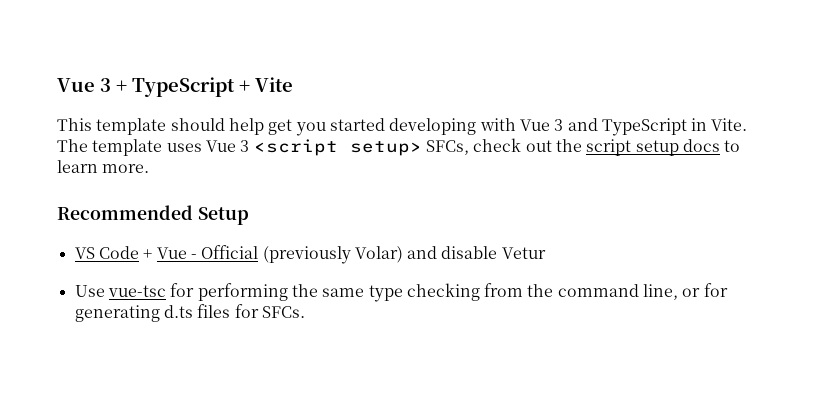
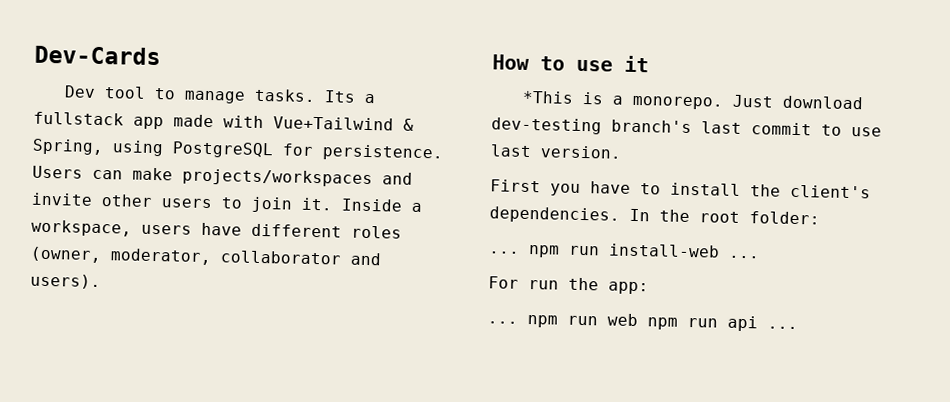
[57,77,293,97] [57,118,748,136] [57,138,741,156] [57,160,150,173] [57,205,249,225] [74,245,546,264] [74,283,728,302] [74,304,305,322] Vue 3 + TypeScript + Vite // This template should help get you started developing with Vue 3 and TypeScript in Vite. The template uses Vue 3 <script setup> SFCs, check out the script setup docs to learn more. // Recommended Setup // VS Code + Vue - Official (previously Volar) and disable Vetur // Use vue-tsc for performing the same type checking from the command line, or for generating d.ts files for SFCs. -> [34,45,161,66] [64,85,376,104] [33,111,414,131] [32,138,444,162] [32,165,413,188] [31,192,422,213] [31,219,402,239] [30,246,382,266] [30,273,101,290] [492,54,649,73] [522,90,865,110] [491,117,882,137] [490,144,622,159] [490,179,871,199] [489,206,820,225] [489,243,760,259] [488,276,649,295] [487,313,798,332] Dev-Cards // Dev tool to manage tasks. Its a fullstack app made with Vue+Tailwind & Spring, using PostgreSQL for persistence. Users can make projects/workspaces and invite other users to join it. Inside a workspace, users have different roles (owner, moderator, collaborator and users). // How to use it // *This is a monorepo. Just download dev-testing branch's last commit to use last version. // First you have to install the client's dependencies. In the root folder: // ... npm run install-web ... // For run the app: // ... npm run web npm run api ...

